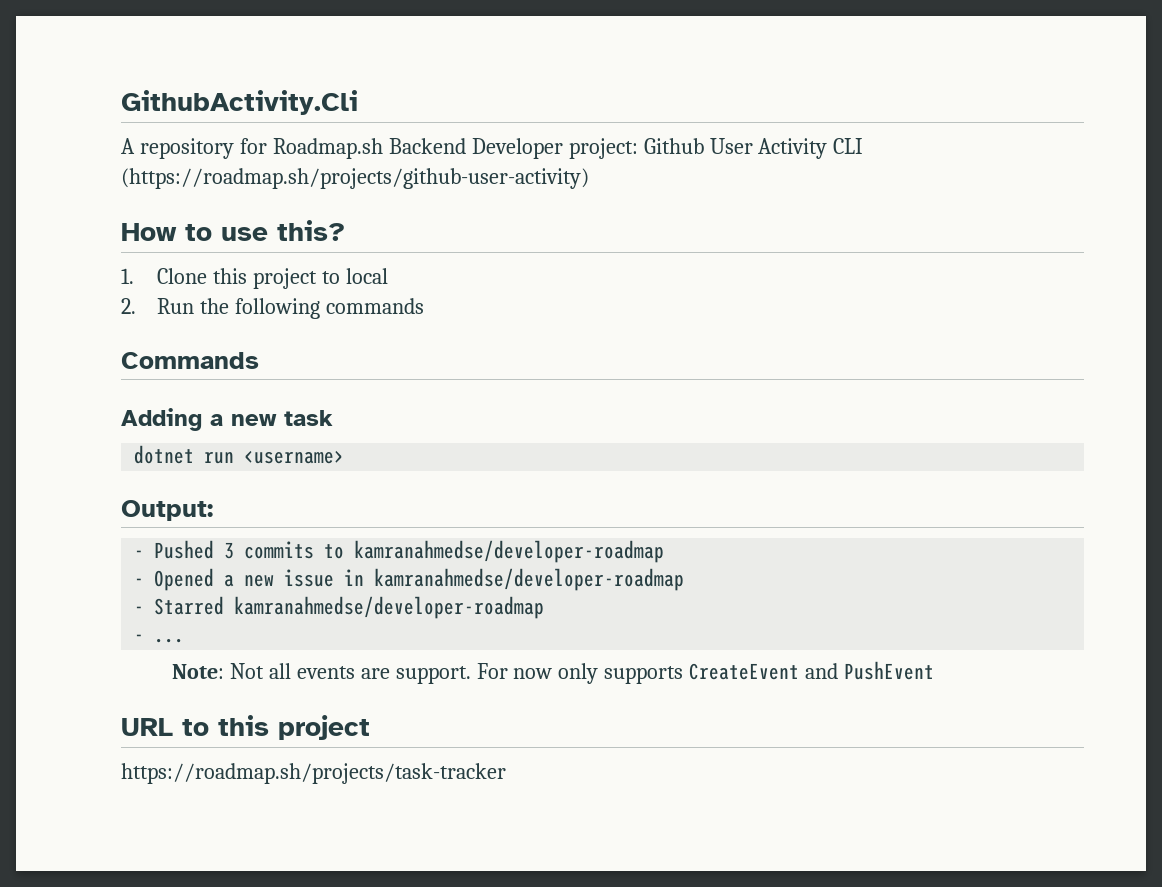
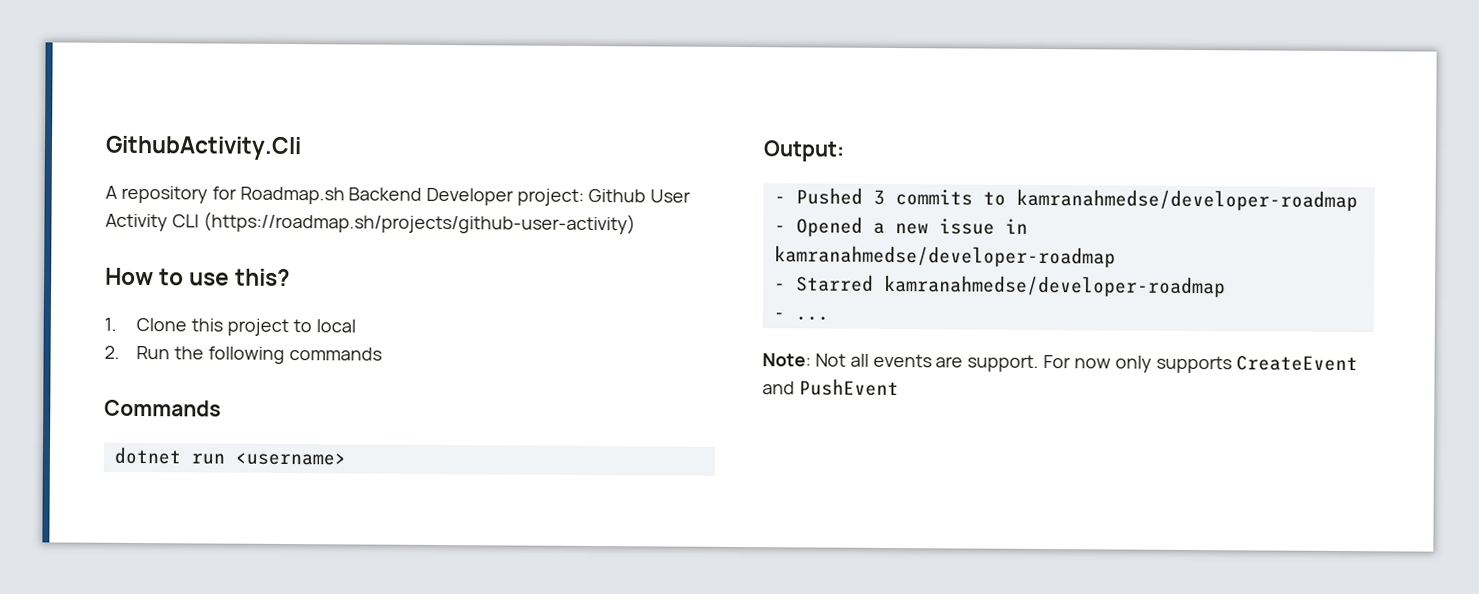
[121,408,333,431] // Adding a new task -> (221, 408) none
[121,715,370,740] [121,763,506,784] // URL to this project // https://roadmap.sh/projects/task-tracker -> (899, 387) none

